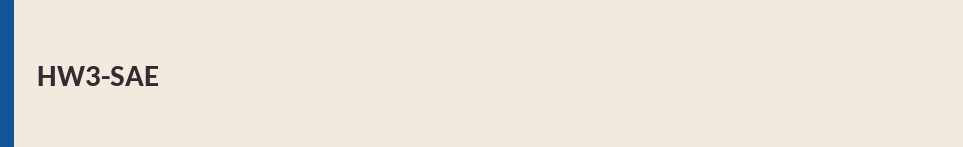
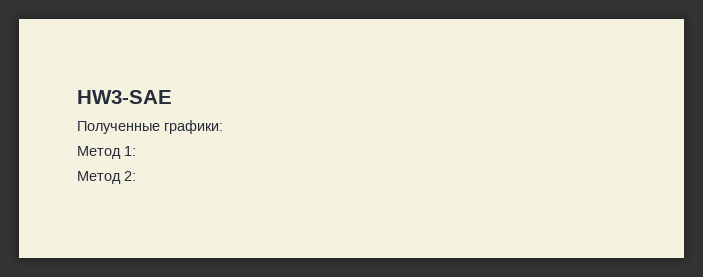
(159, 76) none -> [77,120,223,134] [77,146,136,159] [77,171,136,184] // Полученные графики: // Метод 1: // Метод 2:

